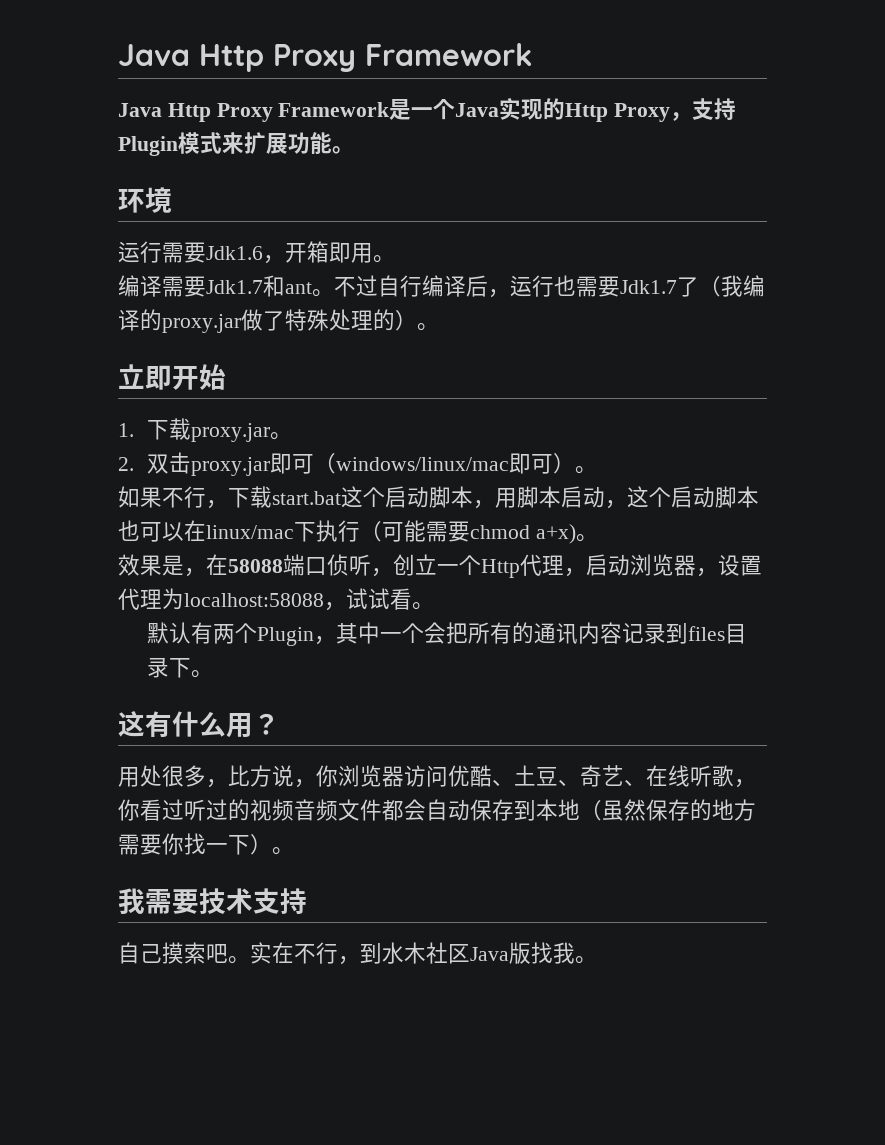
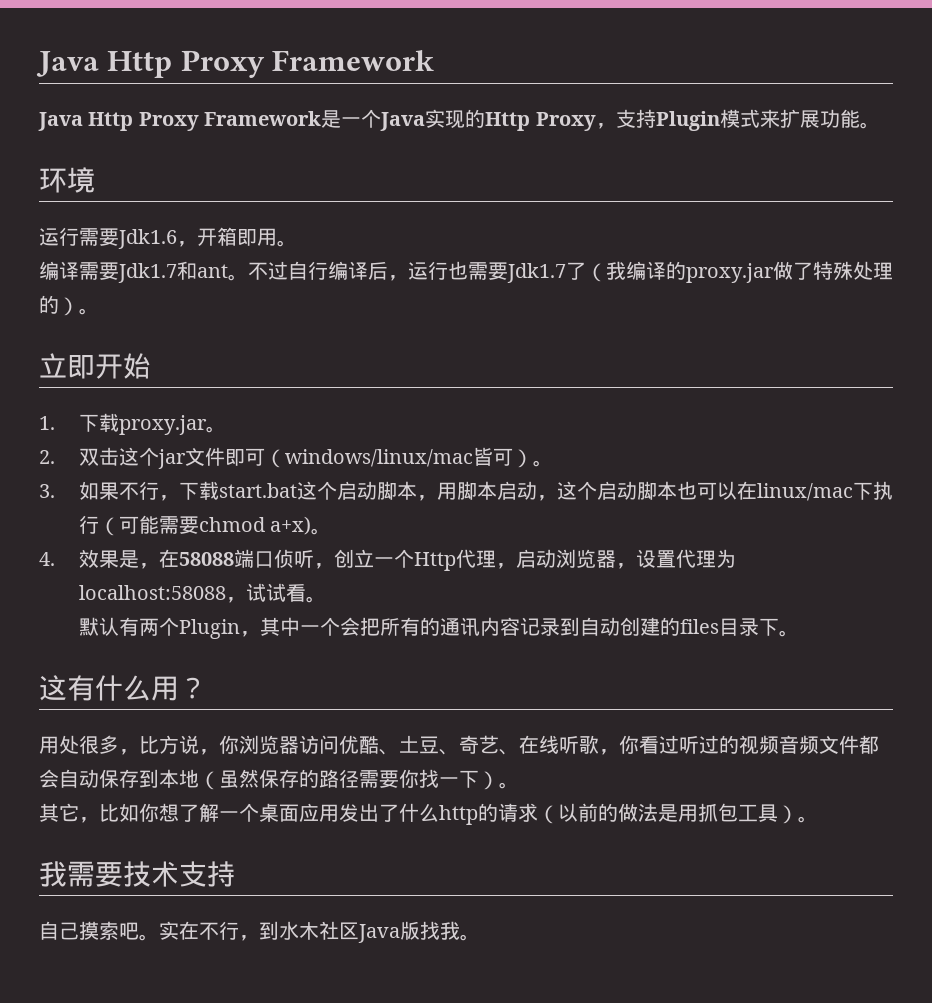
[191,457,271,476] proxy.jar -> [118,447,225,469] 这个jar文件
[509,453,532,474] 即 -> [472,447,493,466] 皆
(598, 470) none -> [39,484,55,498] 3.
(598, 538) none -> [39,552,55,566] 4.
(689, 633) none -> [579,617,680,636] 自动创建的
[712,799,756,821] 地方 -> [319,769,359,788] 路径
(294, 851) none -> [39,803,818,825] // 其它，比如你想了解一个桌面应用发出了什么http的请求（以前的做法是用抓包工具）。

